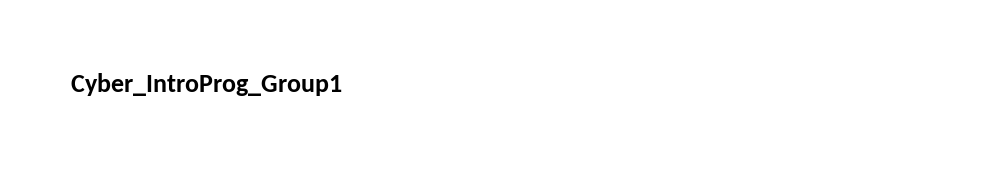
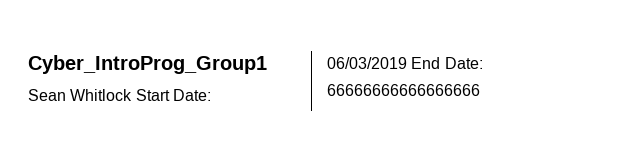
(342, 84) none -> [28,89,211,101] [327,57,483,69] [327,84,480,96] // Sean Whitlock Start Date: 06/03/2019 End Date: 66666666666666666

